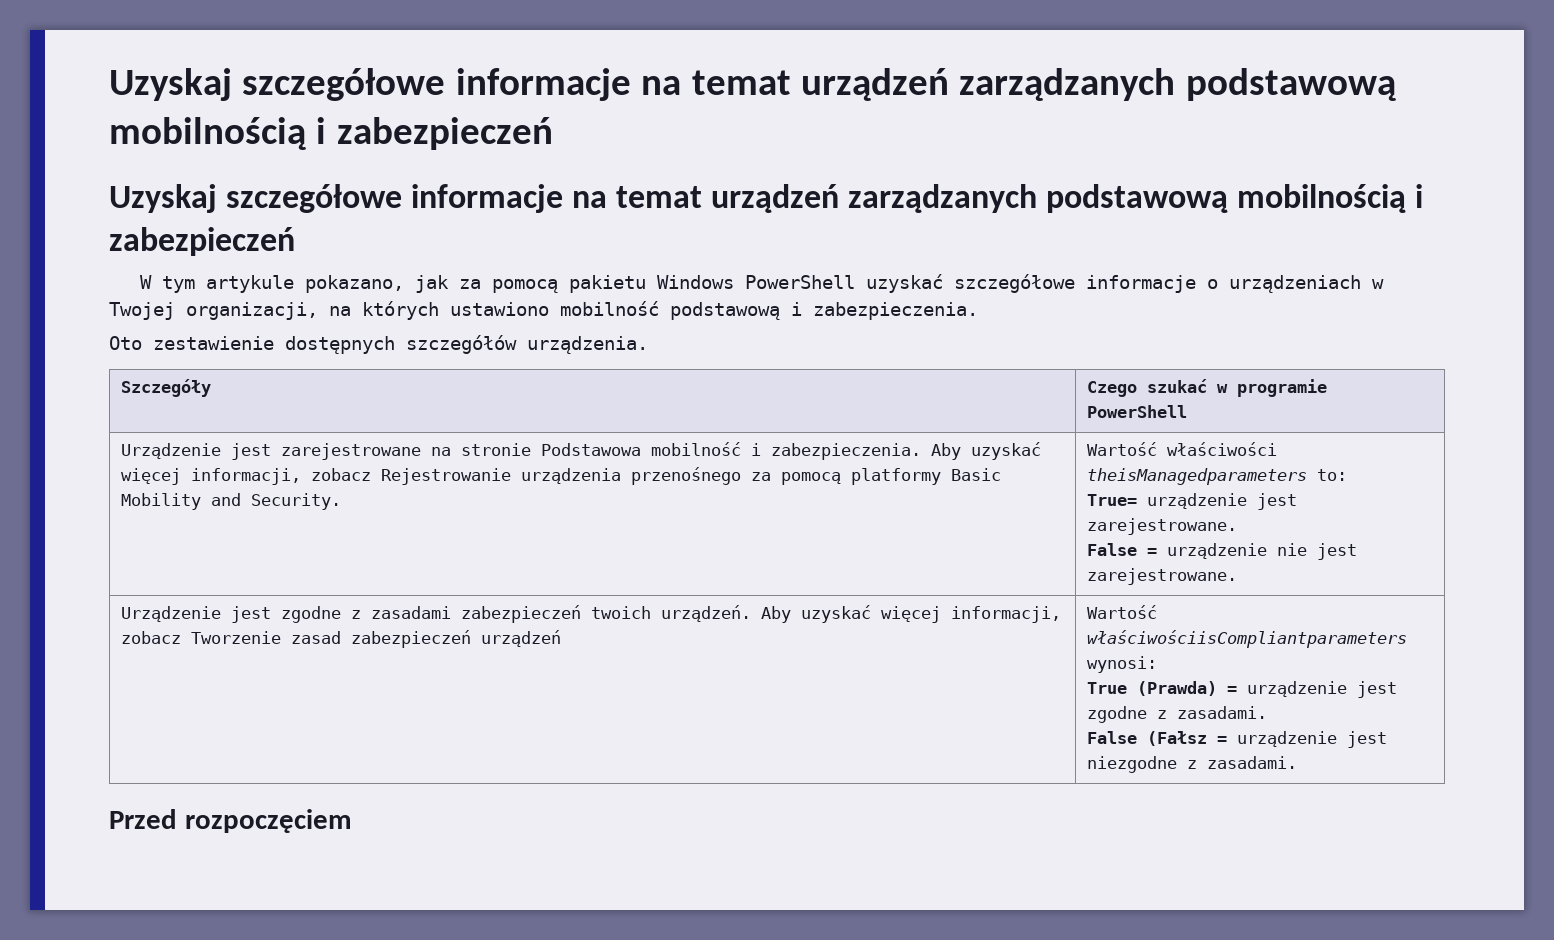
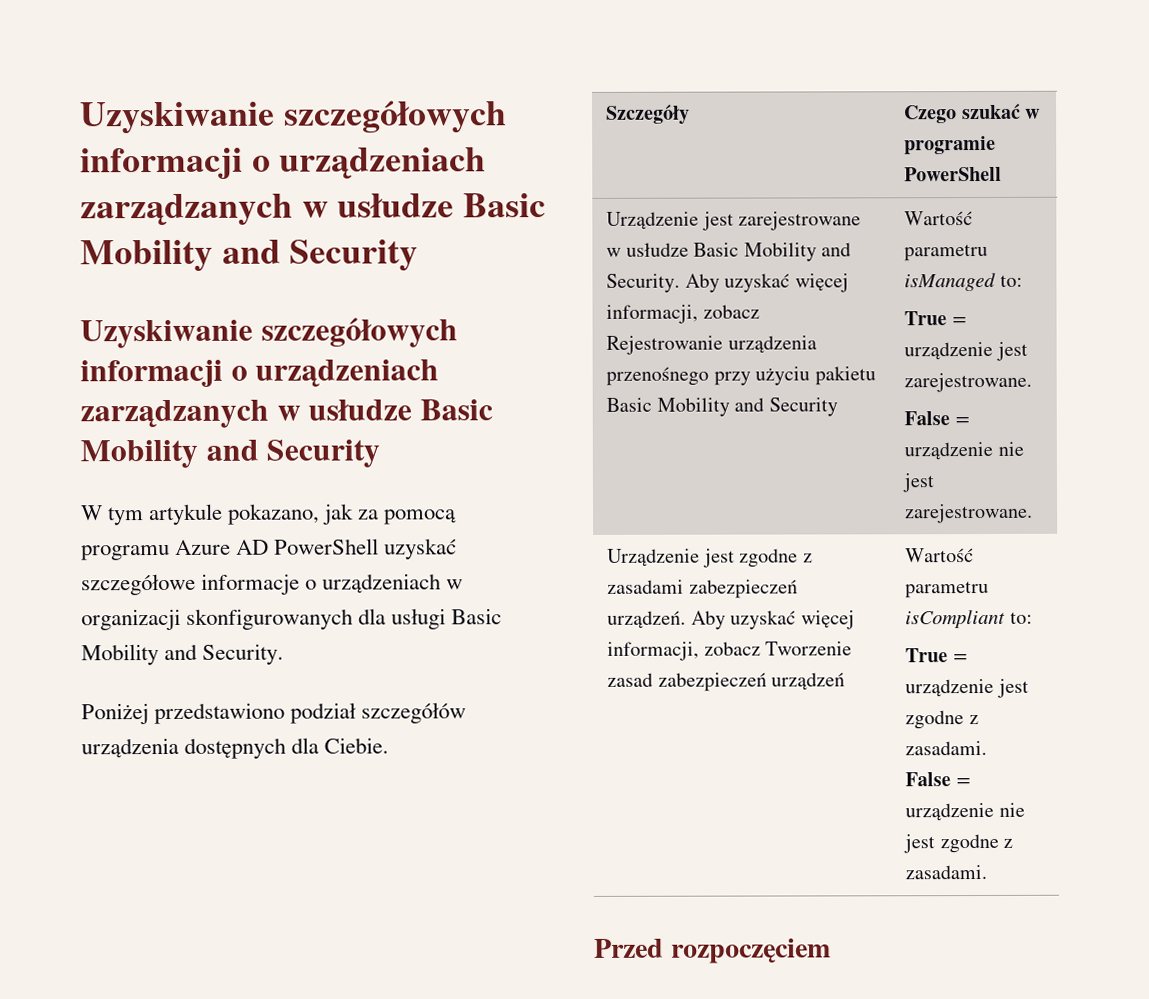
[109,68,1397,101] [109,117,553,150] [109,184,1424,213] [109,227,295,256] Uzyskaj szczegółowe informacje na temat urządzeń zarządzanych podstawową mobilnością i zabezpieczeń // Uzyskaj szczegółowe informacje na temat urządzeń zarządzanych podstawową mobilnością i zabezpieczeń -> [80,100,507,135] [80,147,487,181] [80,193,546,227] [80,239,419,273] [80,317,458,349] [80,359,440,388] [80,399,493,429] [80,439,381,469] Uzyskiwanie szczegółowych informacji o urządzeniach zarządzanych w usłudze Basic Mobility and Security // Uzyskiwanie szczegółowych informacji o urządzeniach zarządzanych w usłudze Basic Mobility and Security
[568,275,734,293] pakietu Windows -> [81,539,270,561] programu Azure AD
[109,301,978,320] [109,335,648,354] Twojej organizacji, na których ustawiono mobilność podstawową i zabezpieczenia. // Oto zestawienie dostępnych szczegółów urządzenia. -> [81,608,503,631] [81,643,285,666] [81,702,467,725] [81,737,390,759] organizacji skonfigurowanych dla usługi Basic Mobility and Security. // Poniżej przedstawiono podział szczegółów urządzenia dostępnych dla Ciebie.
[430,442,921,460] na stronie Podstawowa mobilność i zabezpieczenia. -> [606,242,852,262] [606,273,681,293] w usłudze Basic Mobility and Security.
[750,468,1001,485] [120,493,341,510] [1086,442,1277,456] [1086,468,1347,485] [1086,494,1137,506] za pomocą platformy Basic Mobility and Security. | Wartość właściwości theisManagedparameters to: // True= -> [713,366,876,386] [606,397,838,417] [904,211,974,226] [904,243,989,262] [904,272,1023,292] [904,311,967,326] przy użyciu pakietu Basic Mobility and Security | Wartość parametru isManaged to: // True =
[590,606,651,619] twoich -> (798, 589) none
[1086,630,1407,648] [1086,656,1157,673] [1086,681,1217,696] właściwościisCompliantparameters wynosi: // True (Prawda) -> [905,580,990,599] [905,609,1033,629] [905,648,949,663] parametru isCompliant to: // True
[1146,731,1387,748] [1086,756,1177,773] (Fałsz = urządzenie jest niezgodne -> [955,778,971,787] [905,802,1025,822] [903,833,999,854] = urządzenie nie jest zgodne

